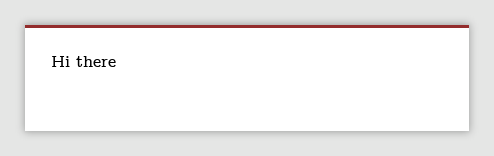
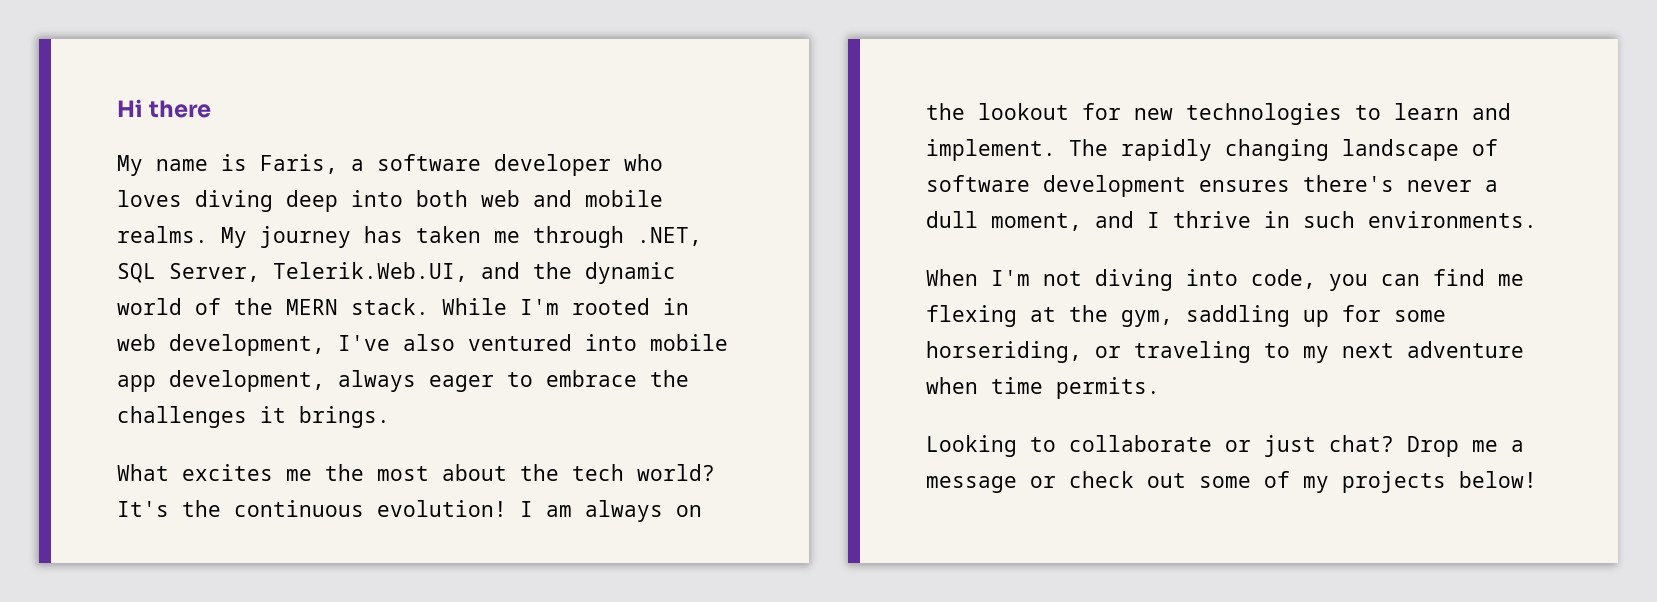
(116, 61) none -> [117,154,663,176] [117,190,663,212] [117,226,702,248] [117,262,676,284] [117,298,689,315] [117,334,728,356] [117,370,689,392] [117,406,390,428] [117,464,715,481] [117,500,702,522] [926,103,1511,125] [926,139,1498,161] [926,175,1498,197] [926,211,1537,231] [926,269,1524,291] [926,305,1446,327] [926,341,1524,363] [926,377,1160,399] [926,435,1524,457] [926,471,1537,493] // My name is Faris, a software developer who loves diving deep into both web and mobile realms. My journey has taken me through .NET, SQL Server, Telerik.Web.UI, and the dynamic world of the MERN stack. While I'm rooted in web development, I've also ventured into mobile app development, always eager to embrace the challenges it brings. // What excites me the most about the tech world? It's the continuous evolution! I am always on the lookout for new technologies to learn and implement. The rapidly changing landscape of software development ensures there's never a dull moment, and I thrive in such environments. // When I'm not diving into code, you can find me flexing at the gym, saddling up for some horseriding, or traveling to my next adventure when time permits. // Looking to collaborate or just chat? Drop me a message or check out some of my projects below!

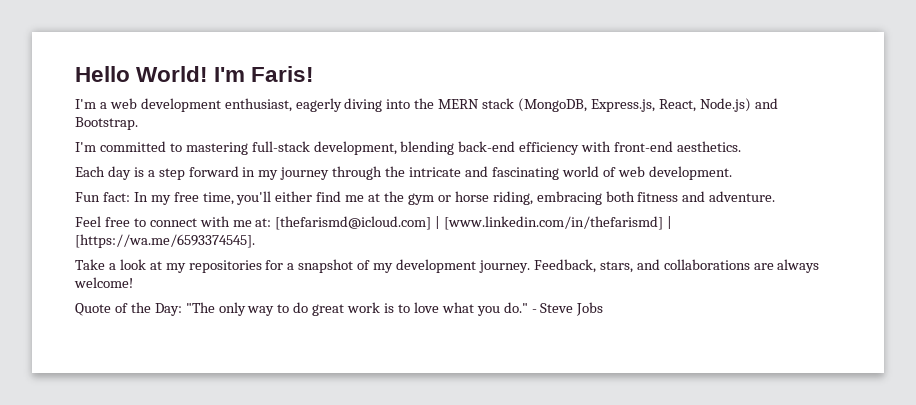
[117,99,212,118] [117,154,663,176] [117,190,663,212] [117,226,702,248] [117,262,676,284] [117,298,689,315] [117,334,728,356] [117,370,689,392] [117,406,390,428] [117,464,715,481] [117,500,702,522] [926,103,1511,125] [926,139,1498,161] [926,175,1498,197] [926,211,1537,231] [926,269,1420,291] Hi there // My name is Faris, a software developer who loves diving deep into both web and mobile realms. My journey has taken me through .NET, SQL Server, Telerik.Web.UI, and the dynamic world of the MERN stack. While I'm rooted in web development, I've also ventured into mobile app development, always eager to embrace the challenges it brings. // What excites me the most about the tech world? It's the continuous evolution! I am always on the lookout for new technologies to learn and implement. The rapidly changing landscape of software development ensures there's never a dull moment, and I thrive in such environments. // When I'm not diving into code, you can -> [75,66,315,82] [75,98,778,112] [75,117,138,130] [75,141,742,155] [75,166,732,180] [75,191,313,205] Hello World! I'm Faris! // I'm a web development enthusiast, eagerly diving into the MERN stack (MongoDB, Express.js, React, Node.js) and Bootstrap. // I'm committed to mastering full-stack development, blending back-end efficiency with front-end aesthetics. // Each day is a step forward in my journey through the intricate and fascinating world of web development. // Fun fact: In my free time, you'll either
[926,305,1017,327] flexing -> (365, 198) none
[1121,305,1446,327] [926,341,1524,363] [926,377,1160,399] [926,435,1524,457] [926,471,1537,493] gym, saddling up for some horseriding, or traveling to my next adventure when time permits. // Looking to collaborate or just chat? Drop me a message or check out some of my projects below! -> [407,191,776,205] [75,216,673,230] [75,234,255,248] [75,259,820,273] [74,277,133,288] [75,302,604,316] gym or horse riding, embracing both fitness and adventure. // Feel free to connect with me at: [thefarismd@icloud.com] | [www.linkedin.com/in/thefarismd] | [https://wa.me/6593374545]. // Take a look at my repositories for a snapshot of my development journey. Feedback, stars, and collaborations are always welcome! // Quote of the Day: "The only way to do great work is to love what you do." - Steve Jobs

